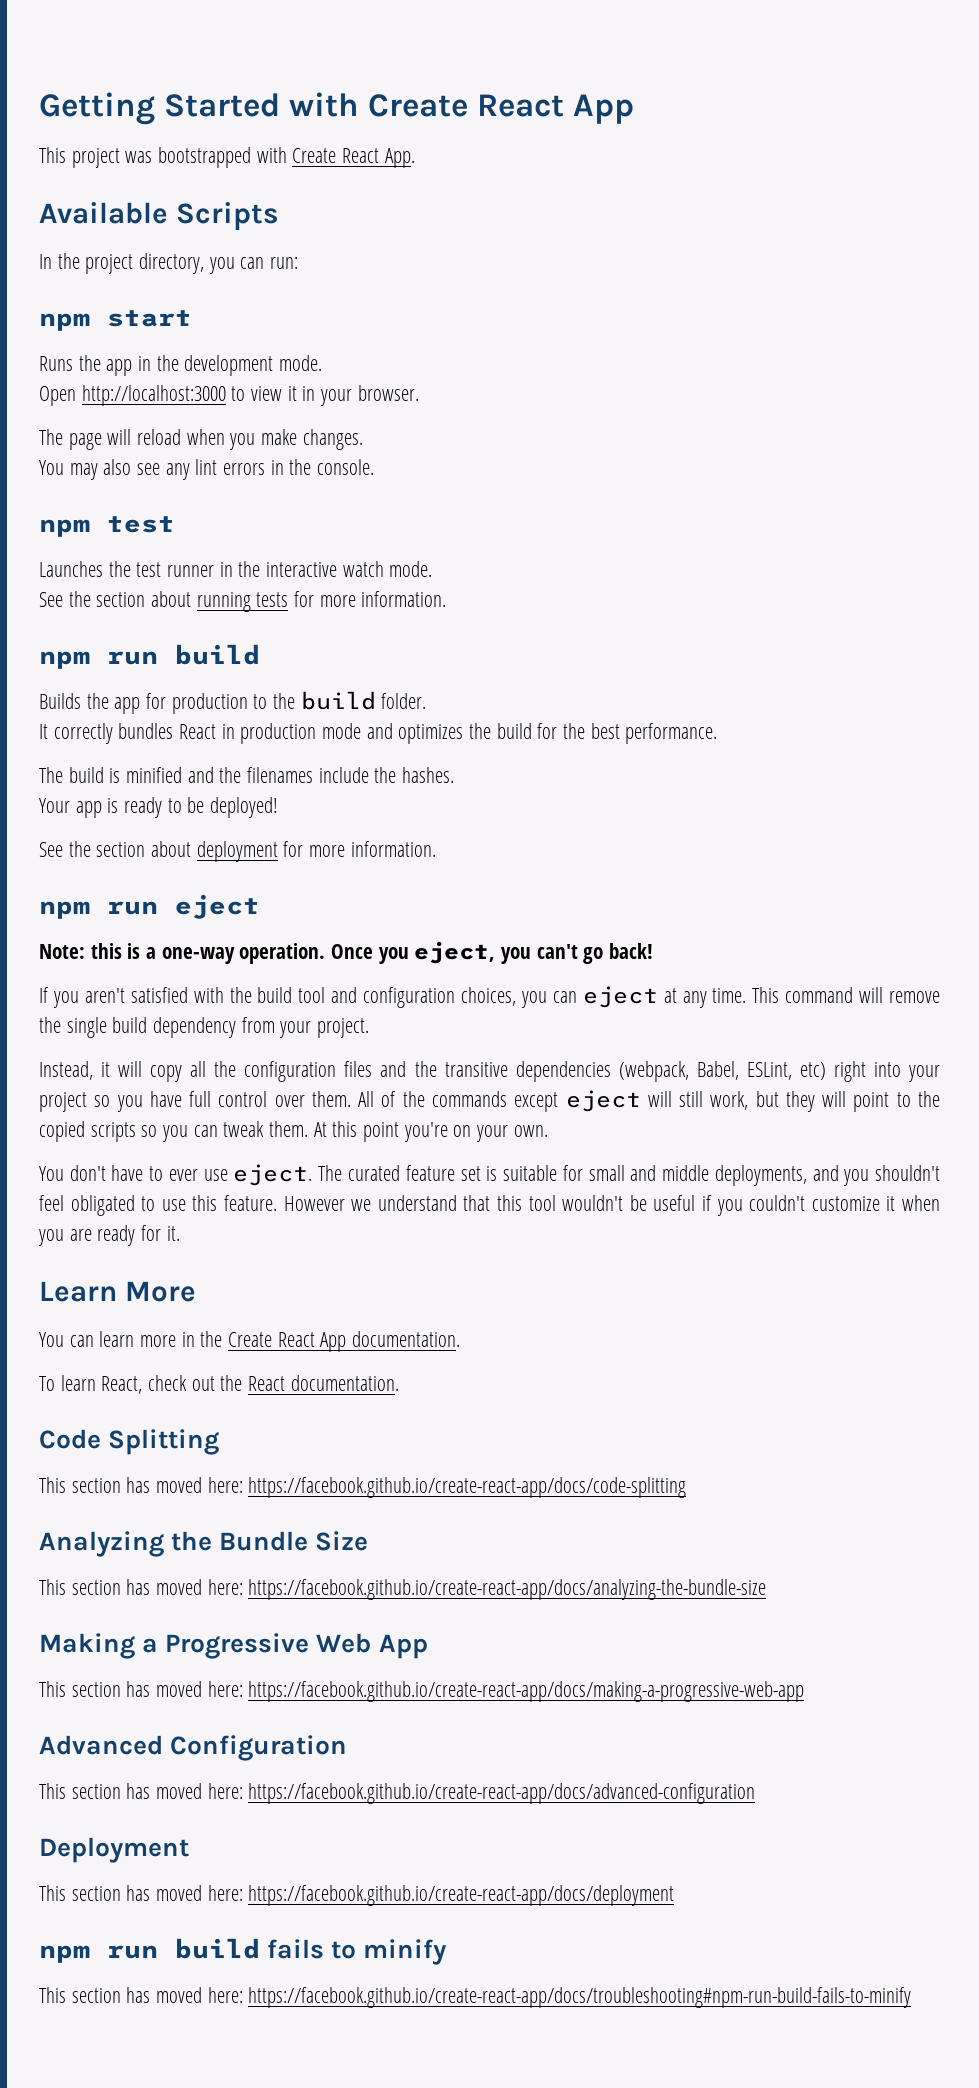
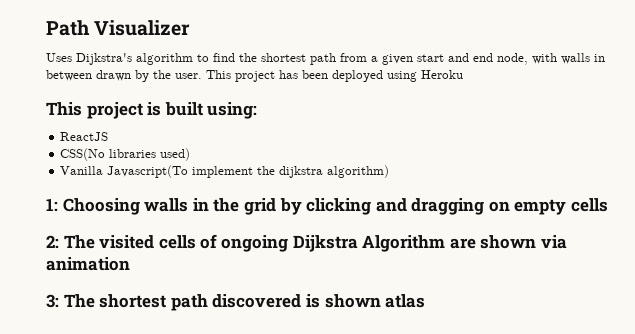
[39,92,634,125] [39,147,415,168] [39,202,279,230] [39,253,299,274] [39,310,192,331] [39,355,323,376] [39,385,419,406] [39,429,363,450] [39,459,375,480] [39,516,175,537] [39,561,433,577] [39,591,447,612] [39,644,260,669] [39,691,427,714] [39,723,718,744] [39,767,455,783] [39,797,279,818] [39,841,436,862] [39,894,260,919] [39,941,654,964] [39,986,940,1008] [39,1017,370,1038] [39,1061,940,1082] [39,1090,940,1112] [39,1121,548,1142] [39,1164,941,1186] [39,1195,941,1216] [38,1225,180,1246] [39,1281,196,1302] [39,1331,461,1352] [39,1375,399,1394] [39,1429,220,1455] [39,1477,687,1498] [39,1531,369,1557] [39,1579,767,1600] [39,1633,428,1659] [39,1681,805,1702] [39,1735,348,1761] [39,1783,756,1804] [39,1837,189,1863] [39,1885,675,1906] [39,1938,448,1965] [39,1987,912,2008] Getting Started with Create React App // This project was bootstrapped with Create React App. // Available Scripts // In the project directory, you can run: // npm start // Runs the app in the development mode. // Open http://localhost:3000 to view it in your browser. // The page will reload when you make changes. // You may also see any lint errors in the console. // npm test // Launches the test runner in the interactive watch mode. // See the section about running tests for more information. // npm run build // Builds the app for production to the build folder. // It correctly bundles React in production mode and optimizes the build for the best performance. // The build is minified and the filenames include the hashes. // Your app is ready to be deployed! // See the section about deployment for more information. // npm run eject // Note: this is a one-way operation. Once you eject, you can't go back! // If you aren't satisfied with the build tool and configuration choices, you can eject at any time. This command will remove the single build dependency from your project. // Instead, it will copy all the configuration files and the transitive dependencies (webpack, Babel, ESLint, etc) right into your project so you have full control over them. All of the commands except eject will still work, but they will point to the copied scripts so you can tweak them. At this point you're on your own. // You don't have to ever use eject. The curated feature set is suitable for small and middle deployments, and you shouldn't feel obligated to use this feature. However we understand that this tool wouldn't be useful if you couldn't customize it when you are ready for it. // Learn More // You can learn more in the Create React App documentation. // To learn React, check out the React documentation. // Code Splitting // This section has moved here: https://facebook.github.io/create-react-app/docs/code-splitting // Analyzing the Bundle Size // This section has moved here: https://facebook.github.io/create-react-app/docs/analyzing-the-bundle-size // Making a Progressive Web App // This section has moved here: https://facebook.github.io/create-react-app/docs/making-a-progressive-web-app // Advanced Configuration // This section has moved here: https://facebook.github.io/create-react-app/docs/advanced-configuration // Deployment // This section has moved here: https://facebook.github.io/create-react-app/docs/deployment // npm run build fails to minify // This section has moved here: https://facebook.github.io/create-react-app/docs/troubleshooting#npm-run-build-fails-to-minify -> [46,20,191,36] [46,53,605,65] [46,70,463,82] [46,102,258,119] [60,132,109,141] [60,148,191,161] [60,165,390,178] [46,198,609,215] [46,234,567,252] [46,257,130,271] [46,294,426,311] Path Visualizer // Uses Dijkstra's algorithm to find the shortest path from a given start and end node, with walls in between drawn by the user. This project has been deployed using Heroku // This project is built using: // ReactJS // CSS(No libraries used) // Vanilla Javascript(To implement the dijkstra algorithm) // 1: Choosing walls in the grid by clicking and dragging on empty cells // 2: The visited cells of ongoing Dijkstra Algorithm are shown via animation // 3: The shortest path discovered is shown atlas

